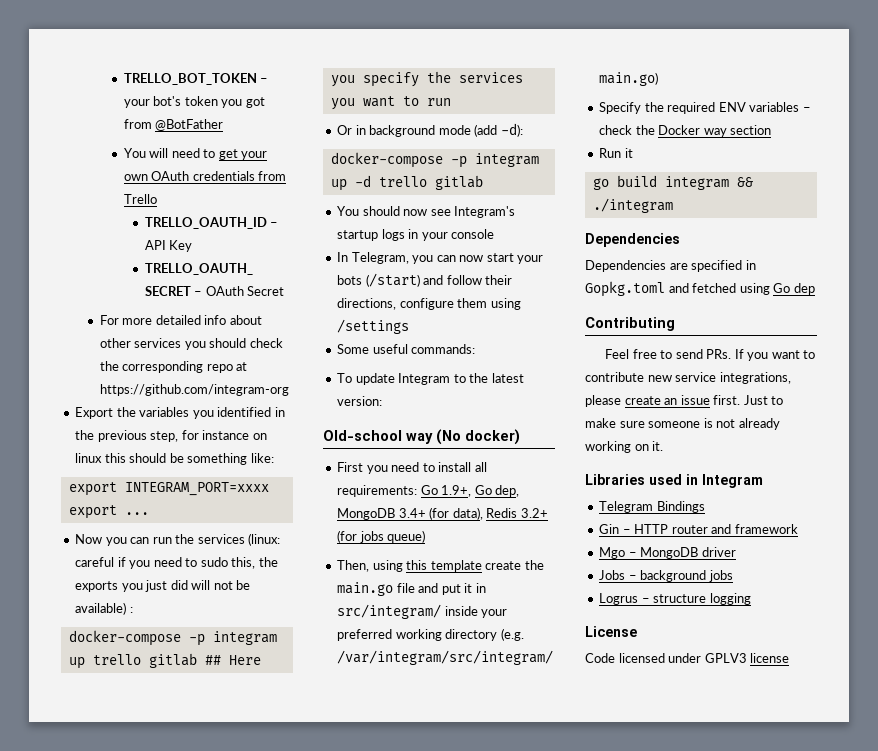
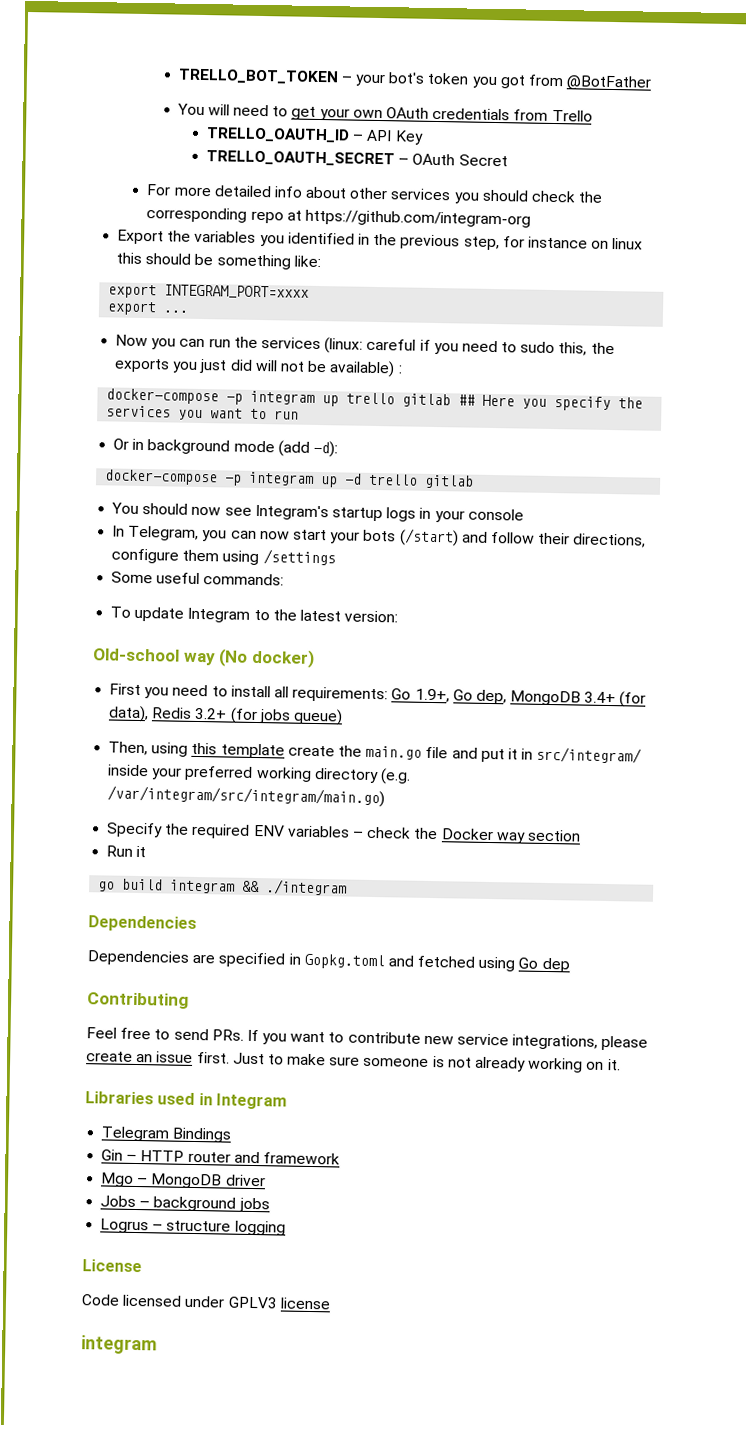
(790, 658) none -> [81,1335,157,1355] // integram

